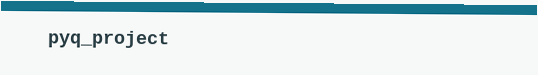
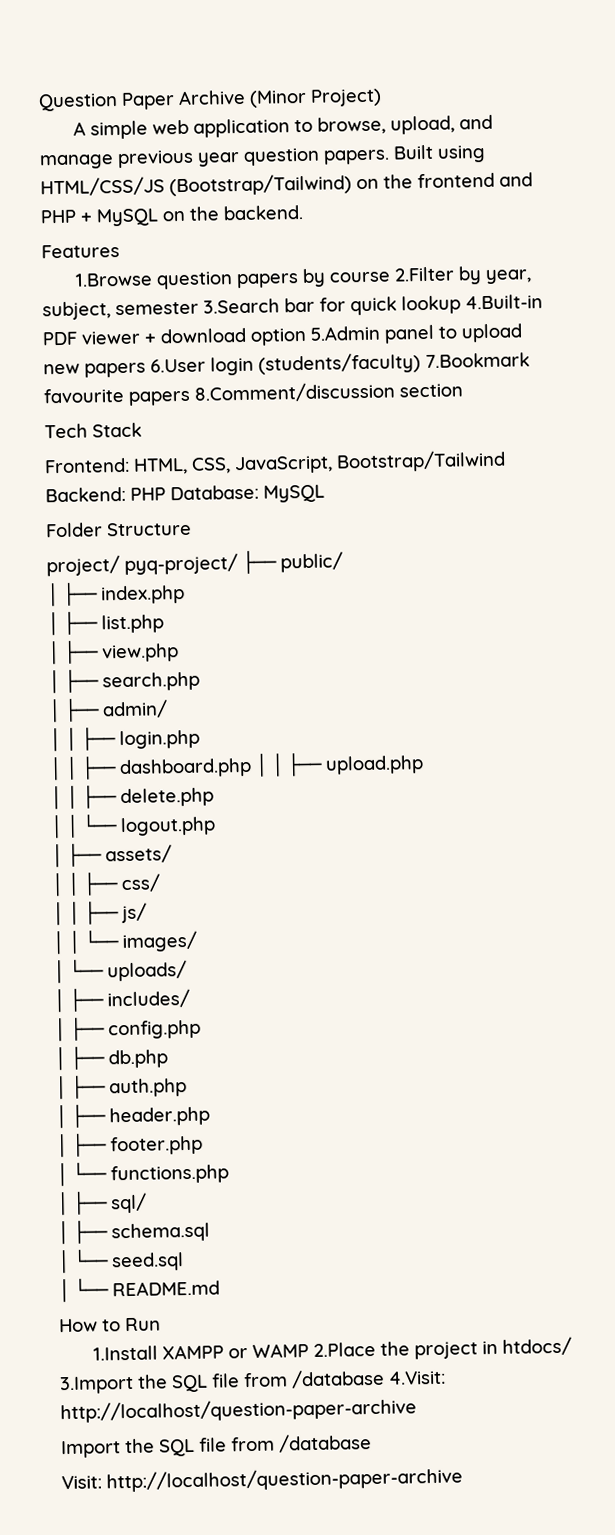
[47,30,170,49] pyq_project -> [38,88,382,112] [72,114,493,140] [39,144,486,170] [40,172,533,197] [40,205,304,227] [41,244,120,259] [74,266,532,290] [42,294,543,321] [42,323,523,346] [43,352,530,378] [43,381,463,406] [44,422,142,439] [44,449,506,475] [45,484,325,503] [45,521,192,538] [46,550,343,577] [46,582,185,607] [47,611,164,636] [47,640,179,665] [48,669,200,694] [48,698,168,723] [49,727,200,752] [49,752,424,781] [50,785,214,810] [50,814,216,839] [51,843,172,868] [51,872,161,897] [52,901,147,926] [52,930,197,955] [53,959,187,984] [53,988,190,1013] [54,1017,201,1042] [54,1046,168,1071] [55,1075,187,1100] [55,1104,210,1129] [55,1133,203,1158] [56,1162,229,1187] [56,1191,147,1216] [57,1220,210,1245] [57,1249,184,1274] [58,1278,220,1303] [59,1317,161,1333] [92,1336,572,1361] [59,1368,446,1395] [60,1397,417,1424] [61,1433,372,1459] [61,1466,463,1493] Question Paper Archive (Minor Project) // A simple web application to browse, upload, and manage previous year question papers. Built using HTML/CSS/JS (Bootstrap/Tailwind) on the frontend and PHP + MySQL on the backend. // Features // 1.Browse question papers by course 2.Filter by year, subject, semester 3.Search bar for quick lookup 4.Built-in PDF viewer + download option 5.Admin panel to upload new papers 6.User login (students/faculty) 7.Bookmark favourite papers 8.Comment/discussion section // Tech Stack // Frontend: HTML, CSS, JavaScript, Bootstrap/Tailwind Backend: PHP Database: MySQL // Folder Structure // project/ pyq-project/ ├── public/ // │ ├── index.php // │ ├── list.php // │ ├── view.php // │ ├── search.php // │ ├── admin/ // │ │ ├── login.php // │ │ ├── dashboard.php │ │ ├── upload.php // │ │ ├── delete.php // │ │ └── logout.php // │ ├── assets/ // │ │ ├── css/ // │ │ ├── js/ // │ │ └── images/ // │ └── uploads/ // │ ├── includes/ // │ ├── config.php // │ ├── db.php // │ ├── auth.php // │ ├── header.php // │ ├── footer.php // │ └── functions.php // │ ├── sql/ // │ ├── schema.sql // │ └── seed.sql // │ └── README.md // How to Run // 1.Install XAMPP or WAMP 2.Place the project in htdocs/ 3.Import the SQL file from /database 4.Visit: http://localhost/question-paper-archive // Import the SQL file from /database // Visit: http://localhost/question-paper-archive

